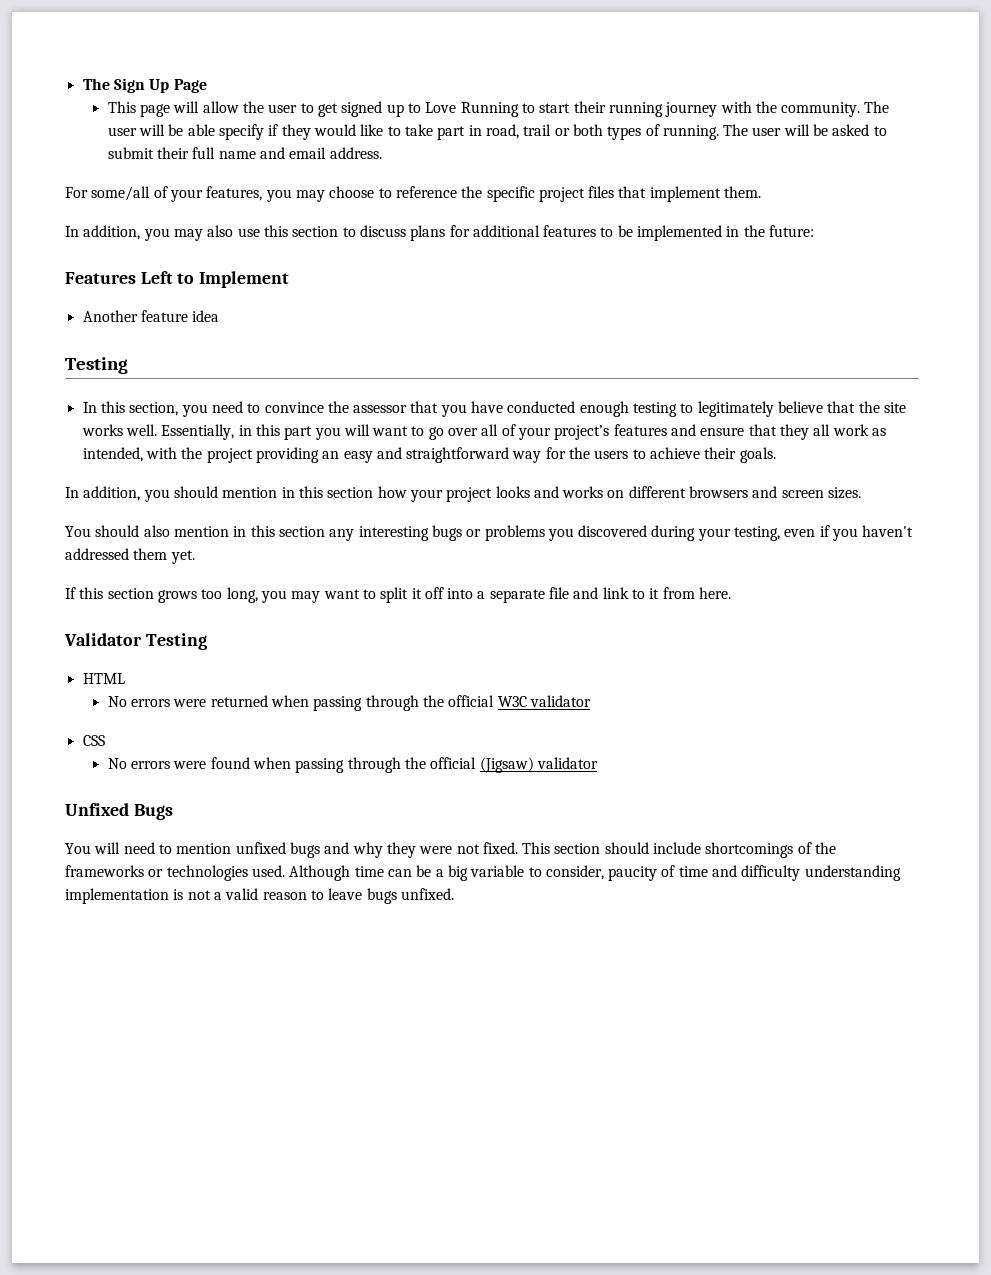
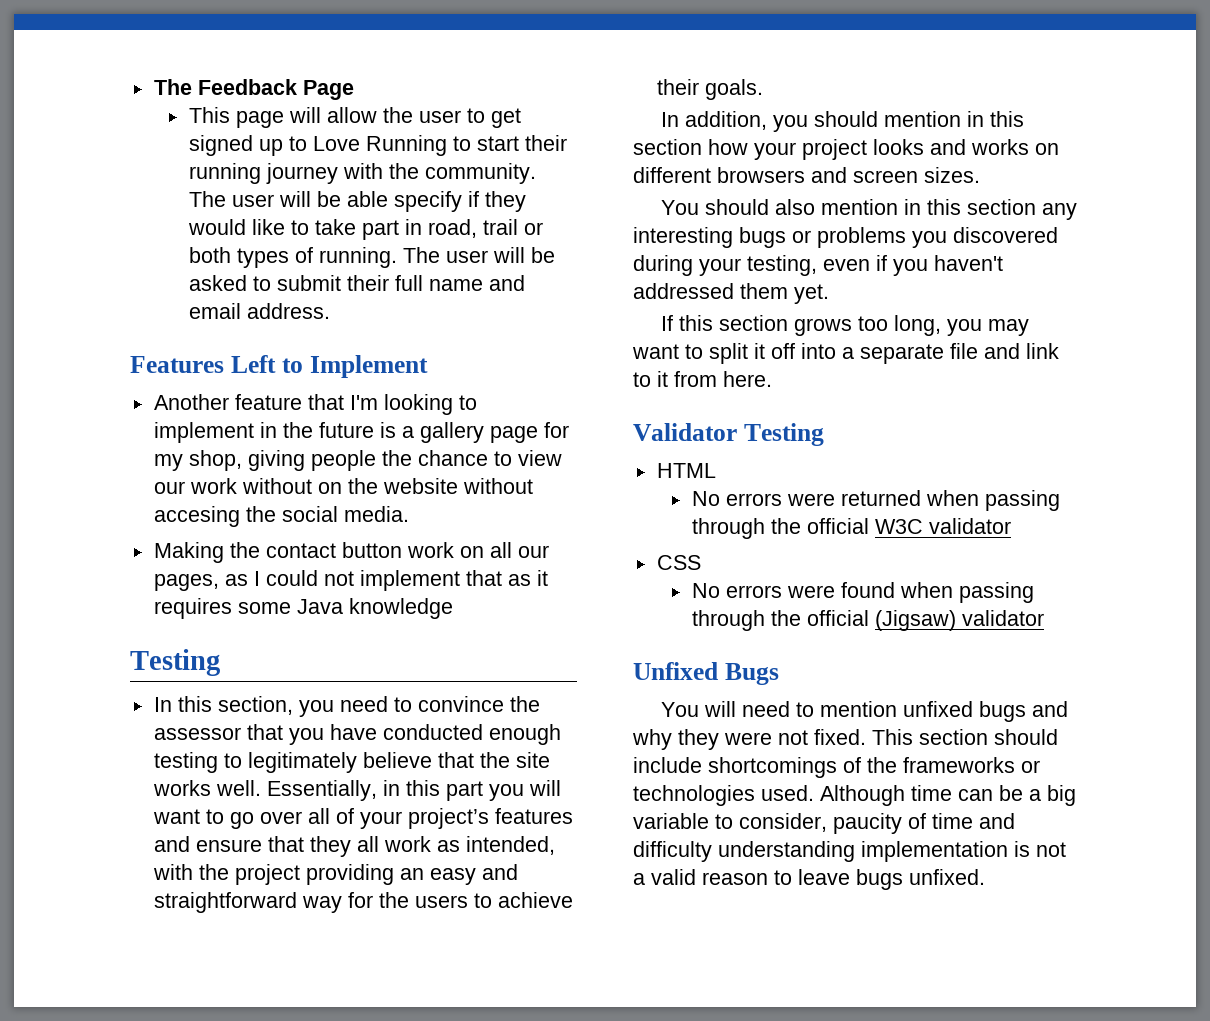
[82,78,170,93] The Sign Up -> [153,79,297,95] The Feedback
[65,186,762,202] [65,225,815,241] // For some/all of your features, you may choose to reference the specific project files that implement them. // In addition, you may also use this section to discuss plans for additional features to be implemented in the future: -> (330, 311) none
[192,310,220,322] idea -> [307,394,477,415] [153,422,569,443] [153,450,562,471] [153,478,533,494] [153,506,409,527] [153,542,549,563] [153,570,548,591] [153,598,453,619] that I'm looking to implement in the future is a gallery page for my shop, giving people the chance to view our work without on the website without accesing the social media. // Making the contact button work on all our pages, as I could not implement that as it requires some Java knowledge

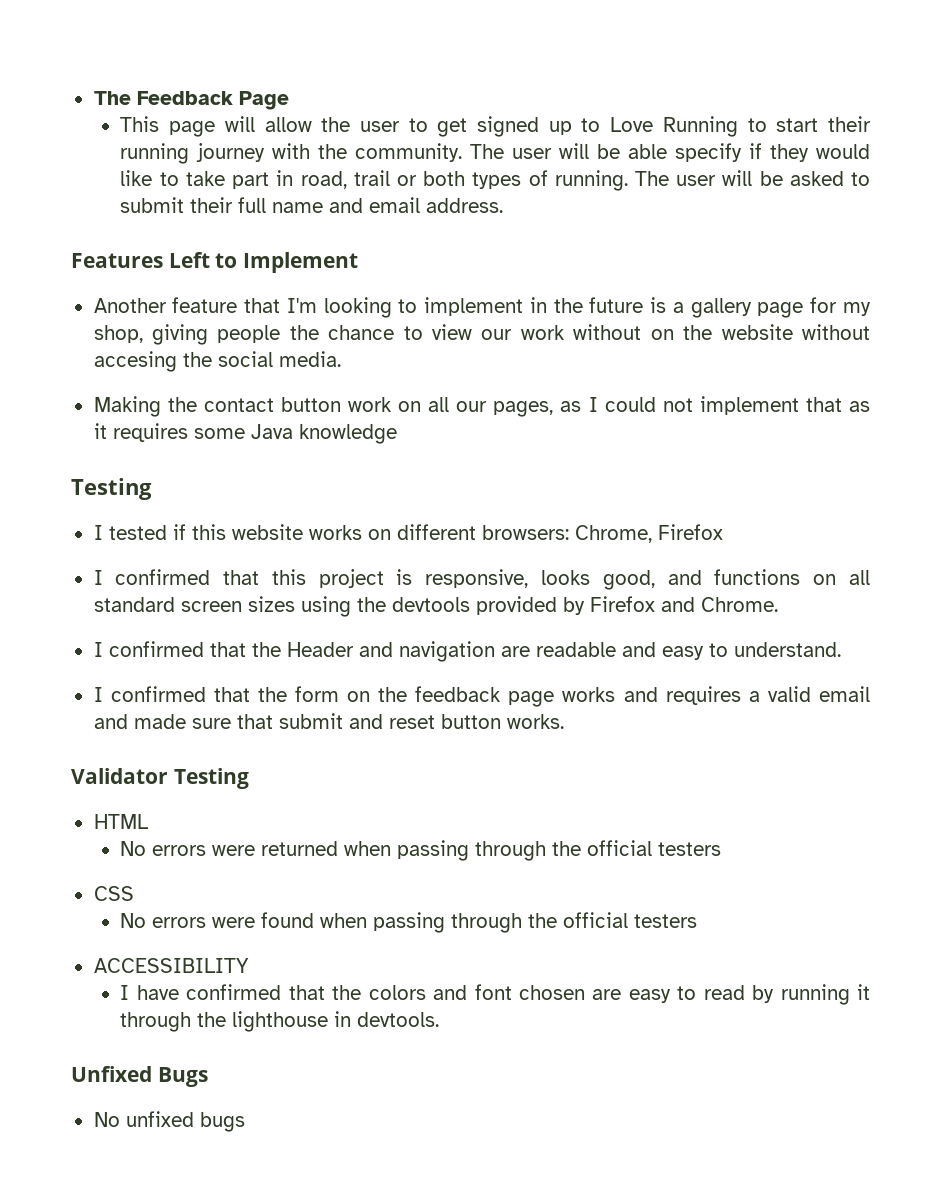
[153,696,540,717] [153,724,561,745] [153,752,550,773] [152,780,561,801] [152,808,573,829] [153,836,555,857] [152,864,518,885] [153,892,573,913] [656,79,763,100] [661,111,1025,132] [633,139,1059,160] [633,167,980,183] [661,199,1078,220] [633,227,1058,248] [633,255,1003,276] [633,283,829,304] [661,315,1030,336] [632,343,1059,364] [633,371,772,387] In this section, you need to convince the assessor that you have conducted enough testing to legitimately believe that the site works well. Essentially, in this part you will want to go over all of your project’s features and ensure that they all work as intended, with the project providing an easy and straightforward way for the users to achieve their goals. // In addition, you should mention in this section how your project looks and works on different browsers and screen sizes. // You should also mention in this section any interesting bugs or problems you discovered during your testing, even if you haven't addressed them yet. // If this section grows too long, you may want to split it off into a separate file and link to it from here. -> [93,524,723,543] [93,569,871,590] [93,596,778,617] [93,641,841,662] [93,686,870,707] [93,713,564,729] I tested if this website works on different browsers: Chrome, Firefox // I confirmed that this project is responsive, looks good, and functions on all standard screen sizes using the devtools provided by Firefox and Chrome. // I confirmed that the Header and navigation are readable and easy to understand. // I confirmed that the form on the feedback page works and requires a valid email and made sure that submit and reset button works.
[874,518,1011,534] W3C validator -> [658,842,722,856] testers
[874,610,1044,631] [633,662,779,685] [661,701,1069,722] [632,729,1058,750] [633,757,1040,778] [633,785,1076,806] [633,813,1015,834] [633,841,1066,862] [633,869,985,890] (Jigsaw) validator // Unfixed Bugs // You will need to mention unfixed bugs and why they were not fixed. This section should include shortcomings of the frameworks or technologies used. Although time can be a big variable to consider, paucity of time and difficulty understanding implementation is not a valid reason to leave bugs unfixed. -> [634,914,698,928] [93,958,249,973] [120,984,870,1005] [120,1011,440,1032] [71,1066,208,1087] [93,1111,245,1132] testers // ACCESSIBILITY // I have confirmed that the colors and font chosen are easy to read by running it through the lighthouse in devtools. // Unfixed Bugs // No unfixed bugs

